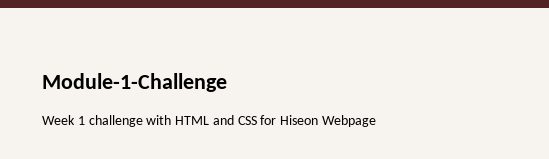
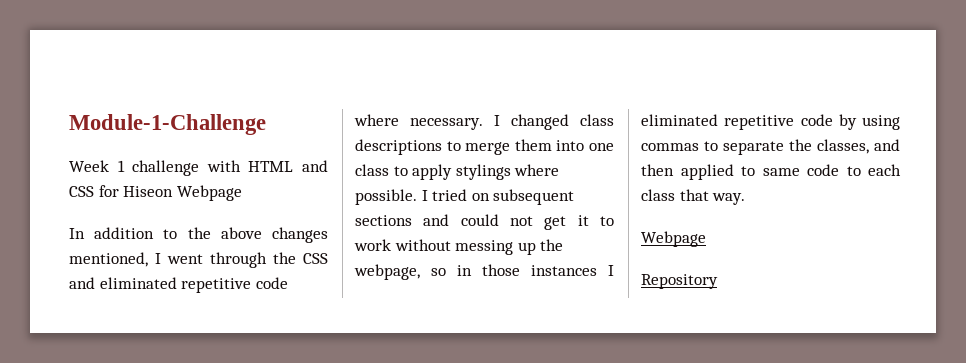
(377, 121) none -> [69,227,328,243] [69,252,328,268] [69,277,288,293] [354,114,614,130] [355,139,614,155] [355,164,560,180] [355,189,575,205] [355,214,614,230] [354,239,564,255] [354,264,614,280] [641,114,900,130] [641,139,900,155] [641,164,901,180] [641,189,746,205] [641,231,706,247] [641,274,718,289] // In addition to the above changes mentioned, I went through the CSS and eliminated repetitive code where necessary. I changed class descriptions to merge them into one class to apply stylings where possible. I tried on subsequent sections and could not get it to work without messing up the webpage, so in those instances I eliminated repetitive code by using commas to separate the classes, and then applied to same code to each class that way. // Webpage // Repository

